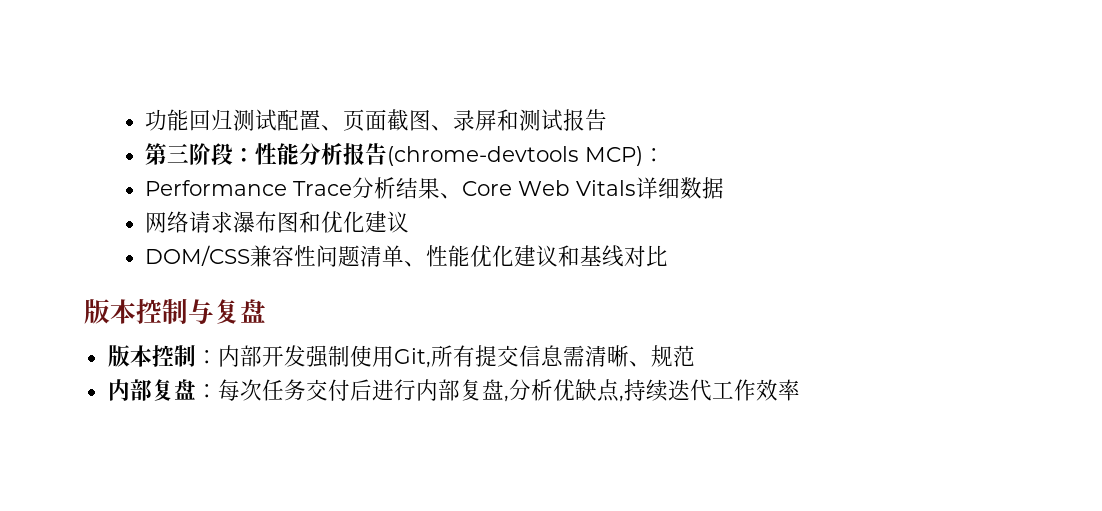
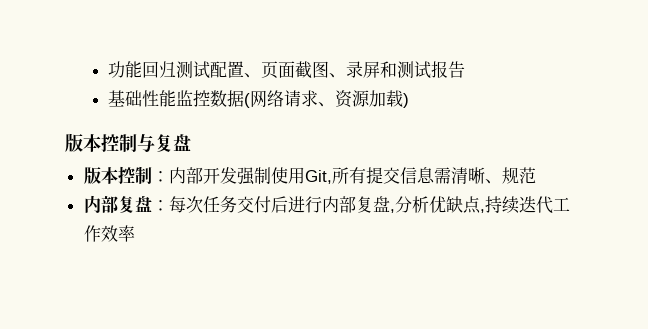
[145,143,666,166] [145,177,681,199] 第三阶段：性能分析报告(chrome-devtools MCP)： // Performance Trace分析结果、Core Web Vitals详细 -> [108,90,211,107] 基础性能监控
(725, 188) // -> [244,93,251,108] (
[233,211,410,233] [145,245,669,267] 瀑布图和优化建议 // DOM/CSS兼容性问题清单、性能优化建议和基线对比 -> [318,90,410,108] 、资源加载)

